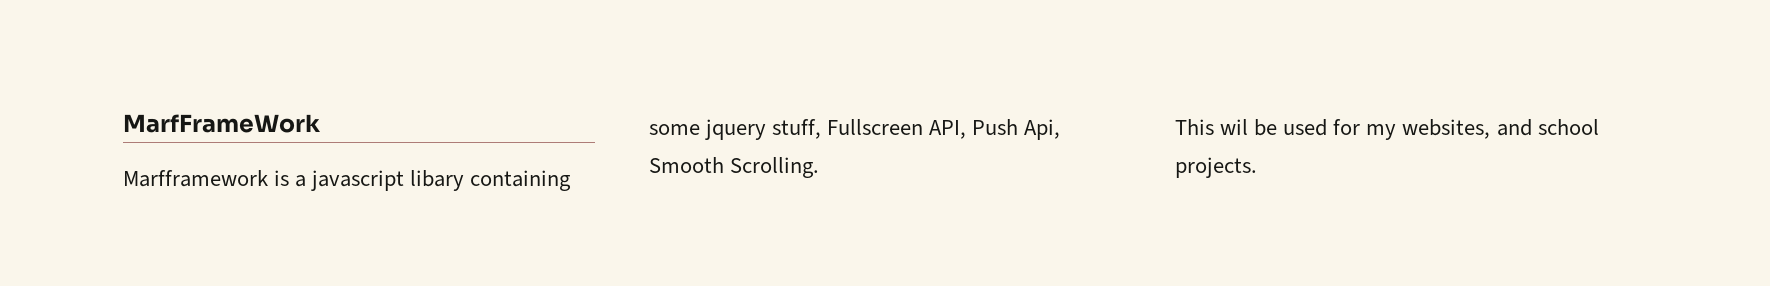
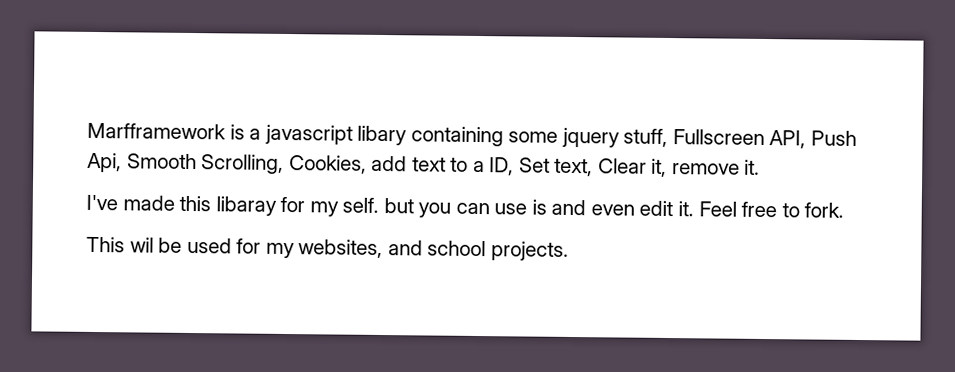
[123,114,320,133] MarfFrameWork // -> (87, 131) none
[730,157,820,178] Scrolling. -> [201,154,761,177] [86,194,845,218] Scrolling, Cookies, add text to a ID, Set text, Clear it, remove it. // I've made this libaray for my self. but you can use is and even edit it. Feel free to fork.

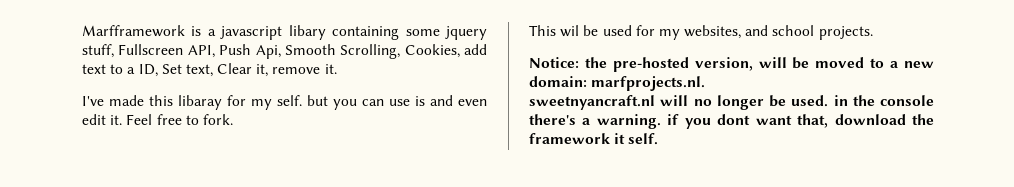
(569, 251) none -> [529,57,935,72] [529,76,706,91] [529,95,934,110] [529,114,934,129] [529,133,659,145] // Notice: the pre-hosted version, will be moved to a new domain: marfprojects.nl. // sweetnyancraft.nl will no longer be used. in the console there's a warning. if you dont want that, download the framework it self.

